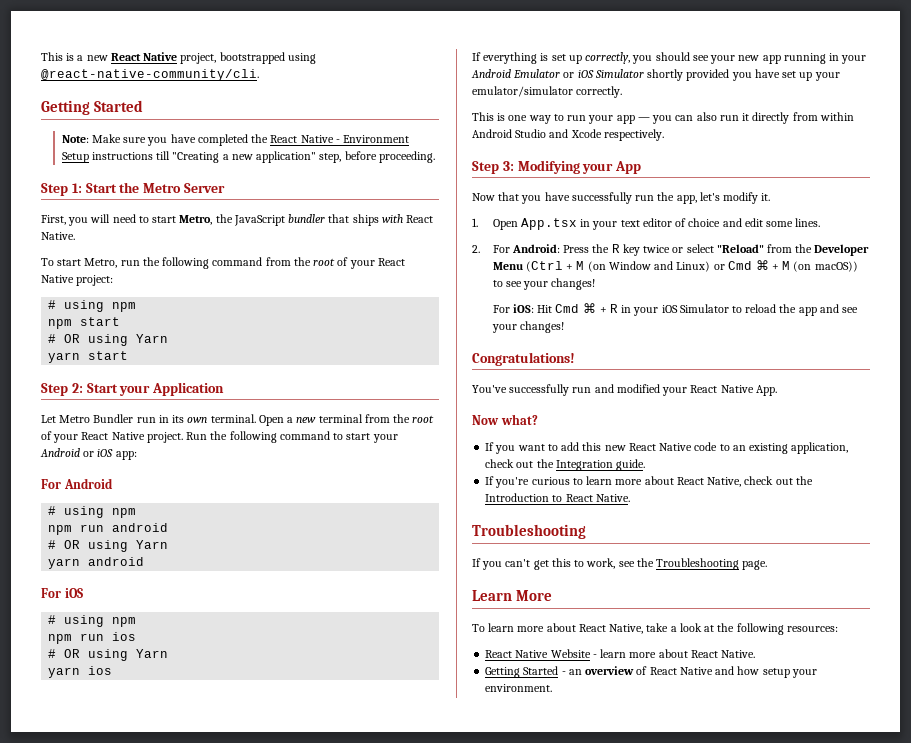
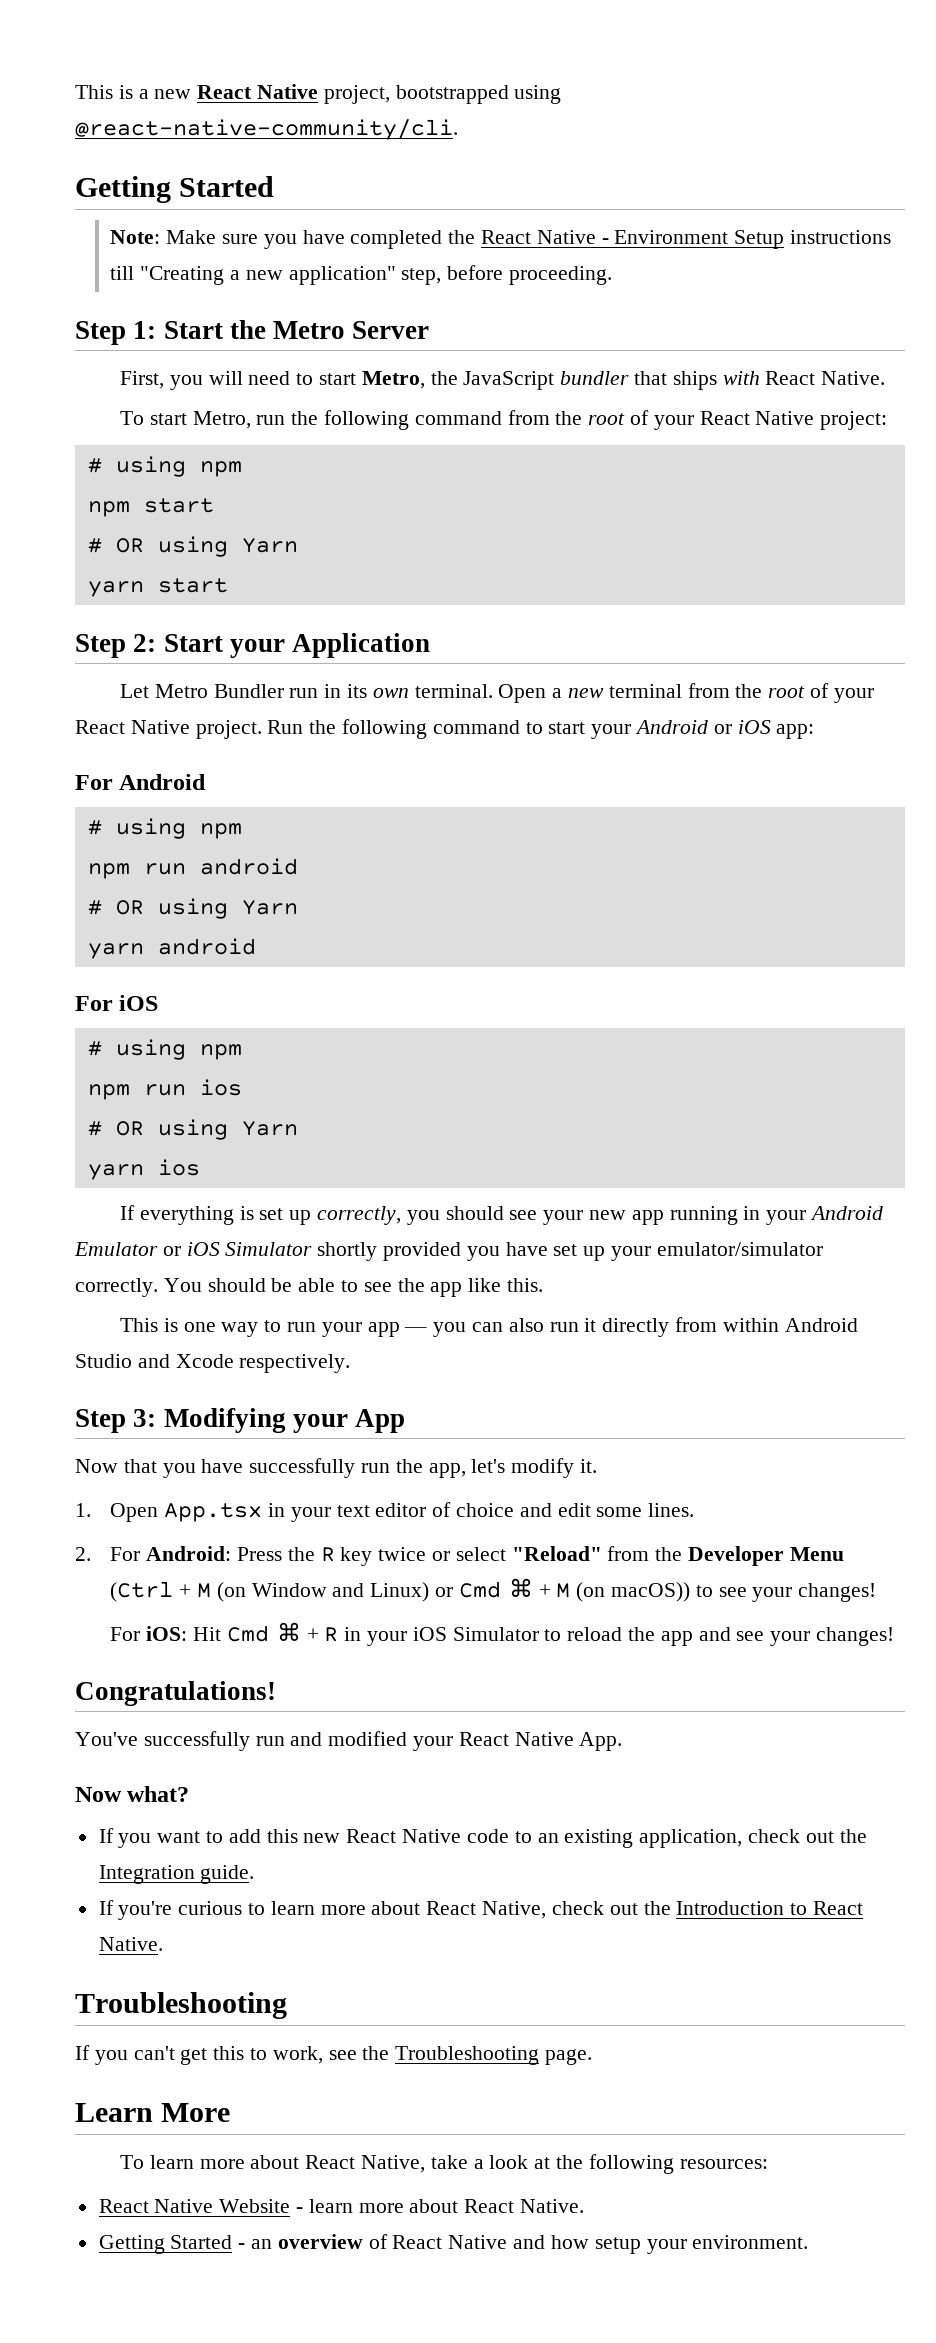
(623, 92) none -> [163,1278,544,1297] You should be able to see the app like this.

